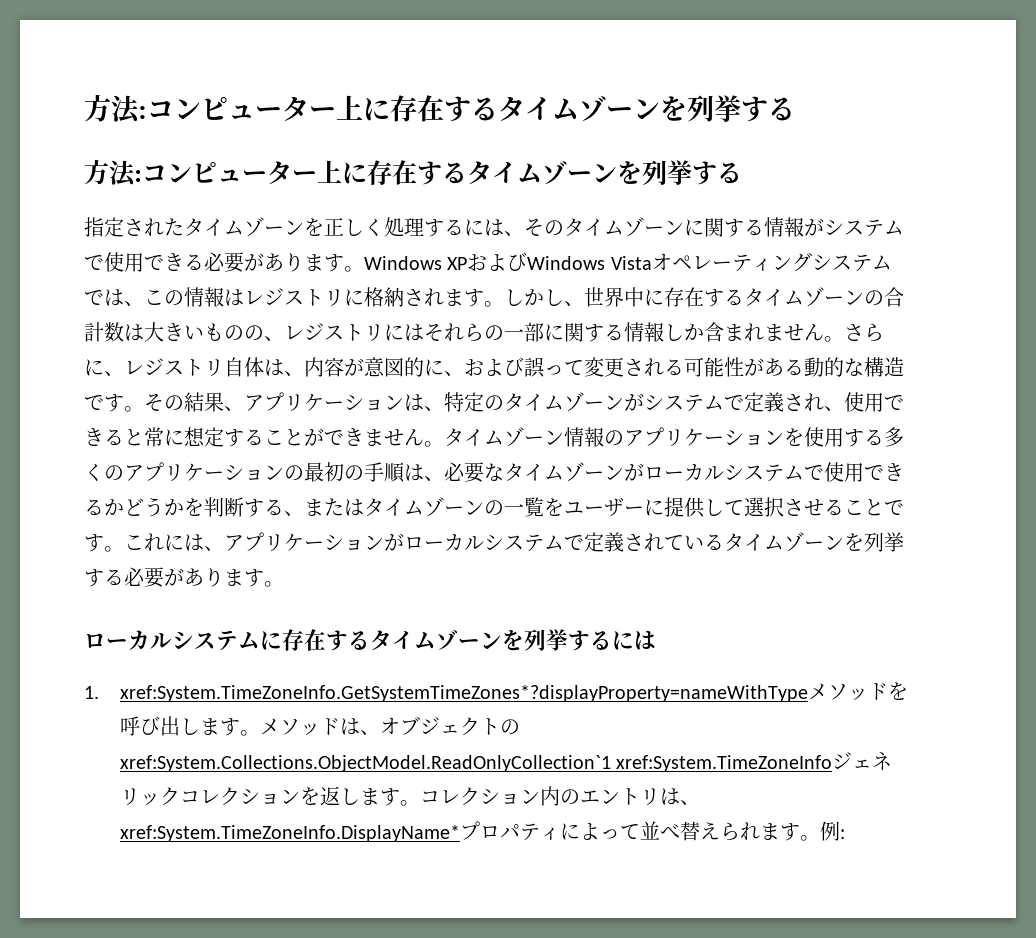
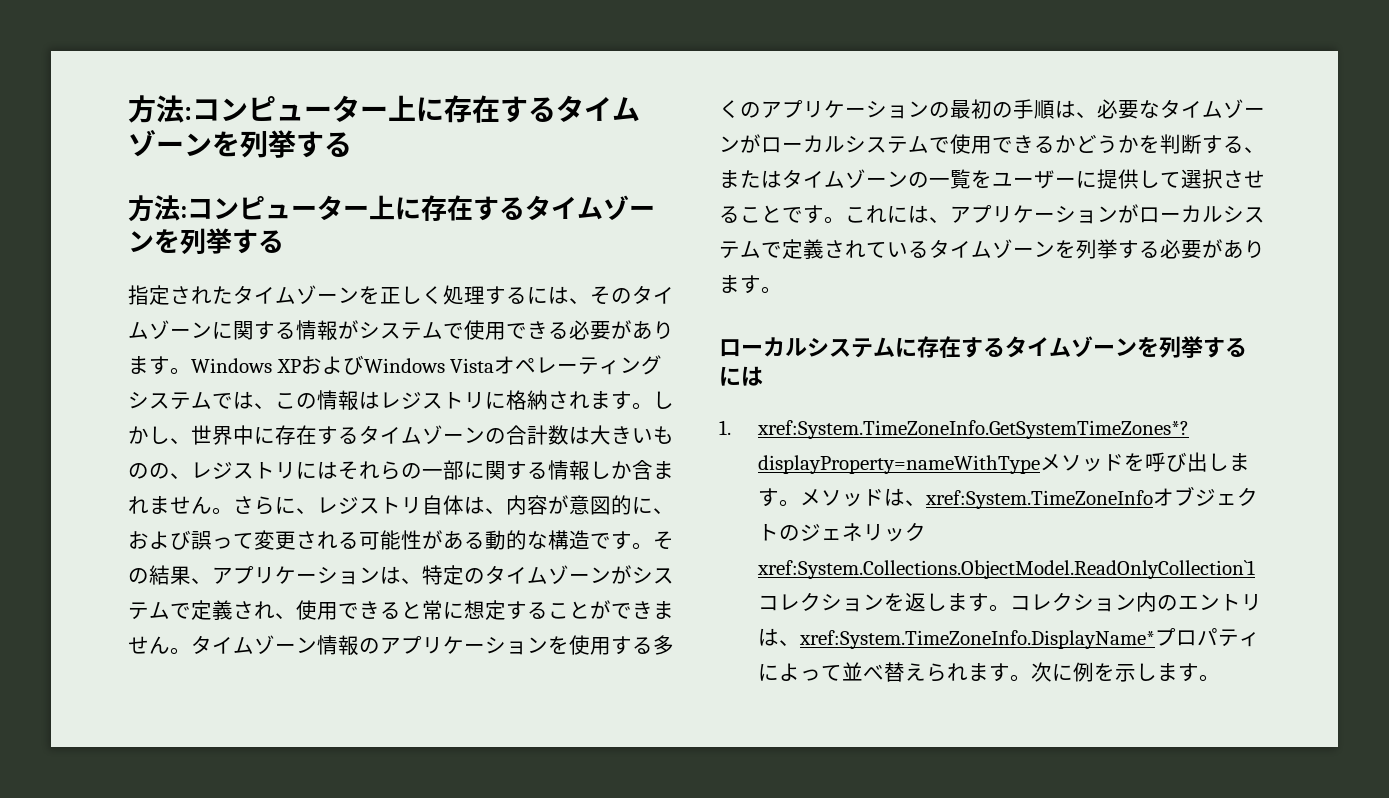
(380, 732) none -> [924,490,1153,509] xref:System.TimeZoneInfo
[119,755,833,772] xref:System.Collections.ObjectModel.ReadOnlyCollection`1 xref:System.TimeZoneInfo -> (800, 533) none
(180, 796) none -> [756,560,1255,579] xref:System.Collections.ObjectModel.ReadOnlyCollection`1
[819,821,845,841] 例: -> [1030,662,1220,682] 次に例を示します。

